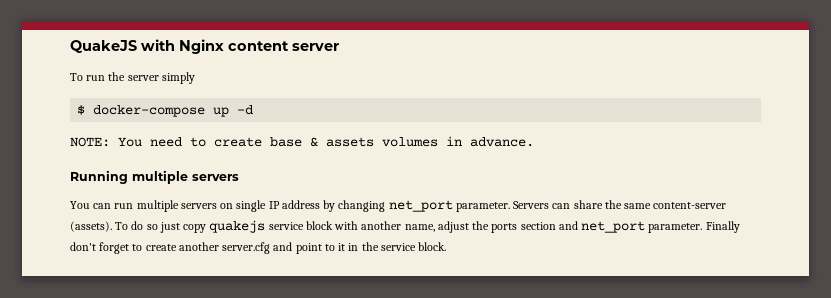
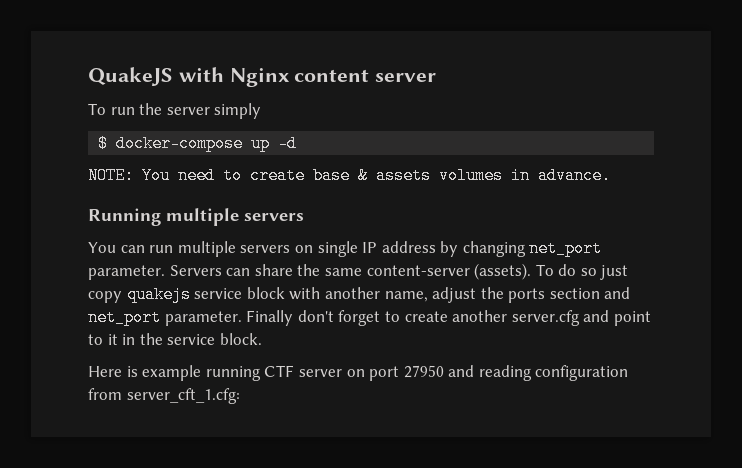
(447, 246) none -> [88,365,629,381] [88,388,240,404] // Here is example running CTF server on port 27950 and reading configuration from server_cft_1.cfg:

